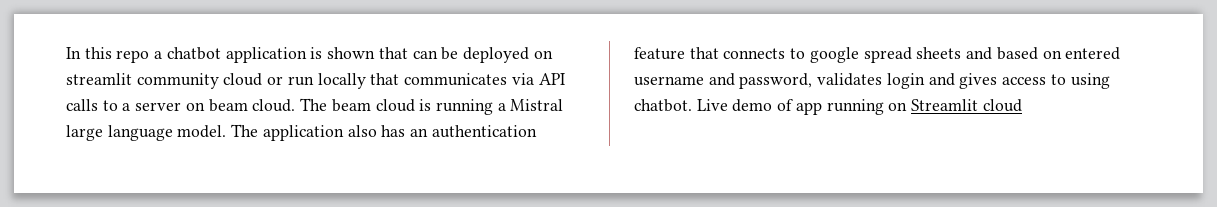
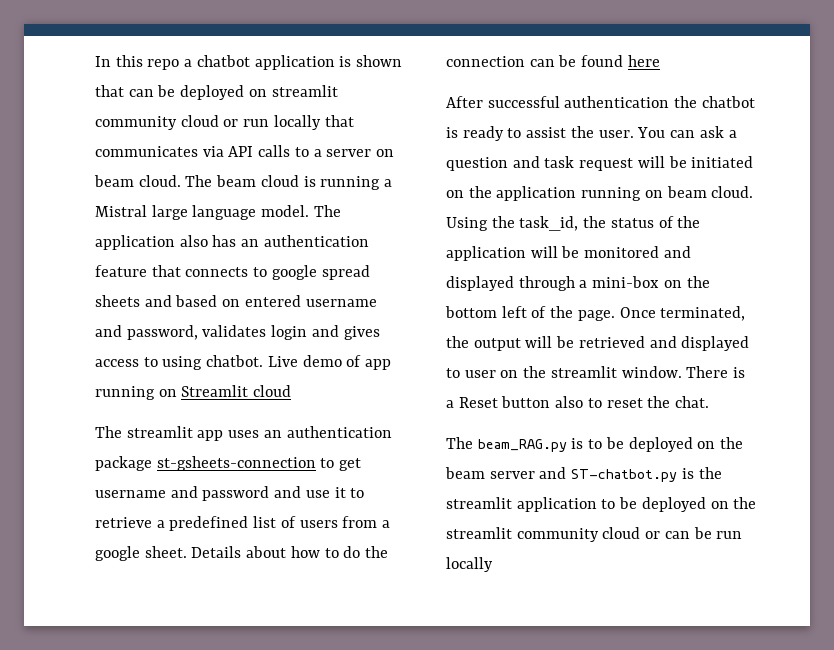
(1022, 105) none -> [95,426,392,441] [95,456,362,471] [95,486,365,501] [95,516,391,531] [95,546,389,561] [446,55,660,67] [446,96,755,108] [446,126,737,141] [446,156,754,171] [446,186,754,201] [446,216,701,231] [446,246,691,261] [446,276,710,291] [445,306,746,321] [446,336,750,351] [446,366,746,378] [446,396,710,408] [446,437,744,452] [445,467,722,482] [446,497,757,512] [446,527,743,542] [446,557,493,572] // The streamlit app uses an authentication package st-gsheets-connection to get username and password and use it to retrieve a predefined list of users from a google sheet. Details about how to do the connection can be found here // After successful authentication the chatbot is ready to assist the user. You can ask a question and task request will be initiated on the application running on beam cloud. Using the task_id, the status of the application will be monitored and displayed through a mini-box on the bottom left of the page. Once terminated, the output will be retrieved and displayed to user on the streamlit window. There is a Reset button also to reset the chat. // The beam_RAG.py is to be deployed on the beam server and ST-chatbot.py is the streamlit application to be deployed on the streamlit community cloud or can be run locally

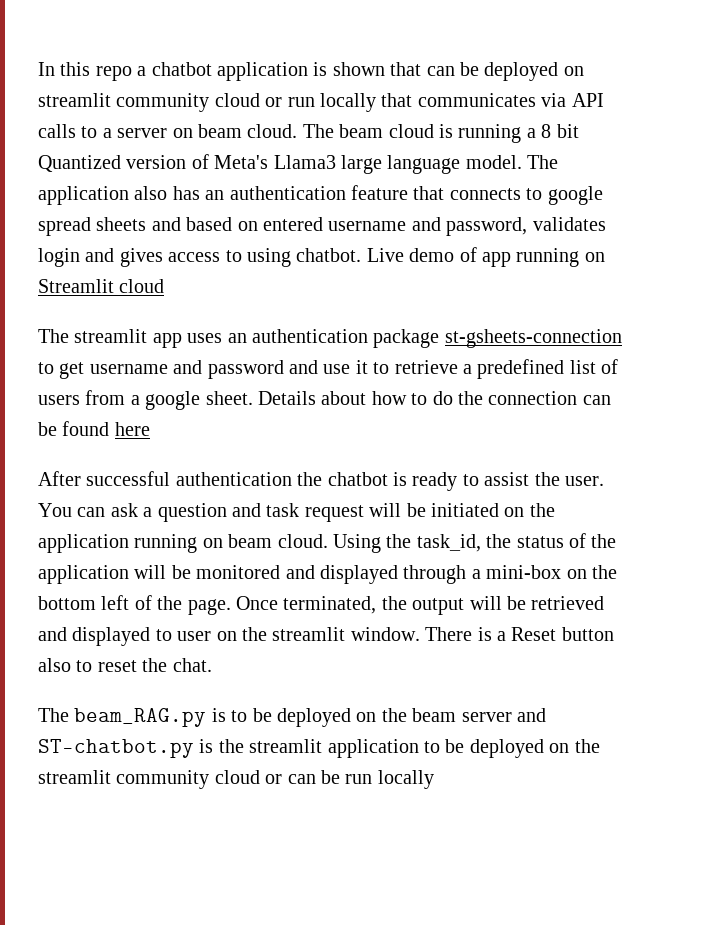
[95,205,147,217] Mistral -> [541,124,579,138] [38,154,336,172] 8 bit Quantized version of Meta's Llama3

